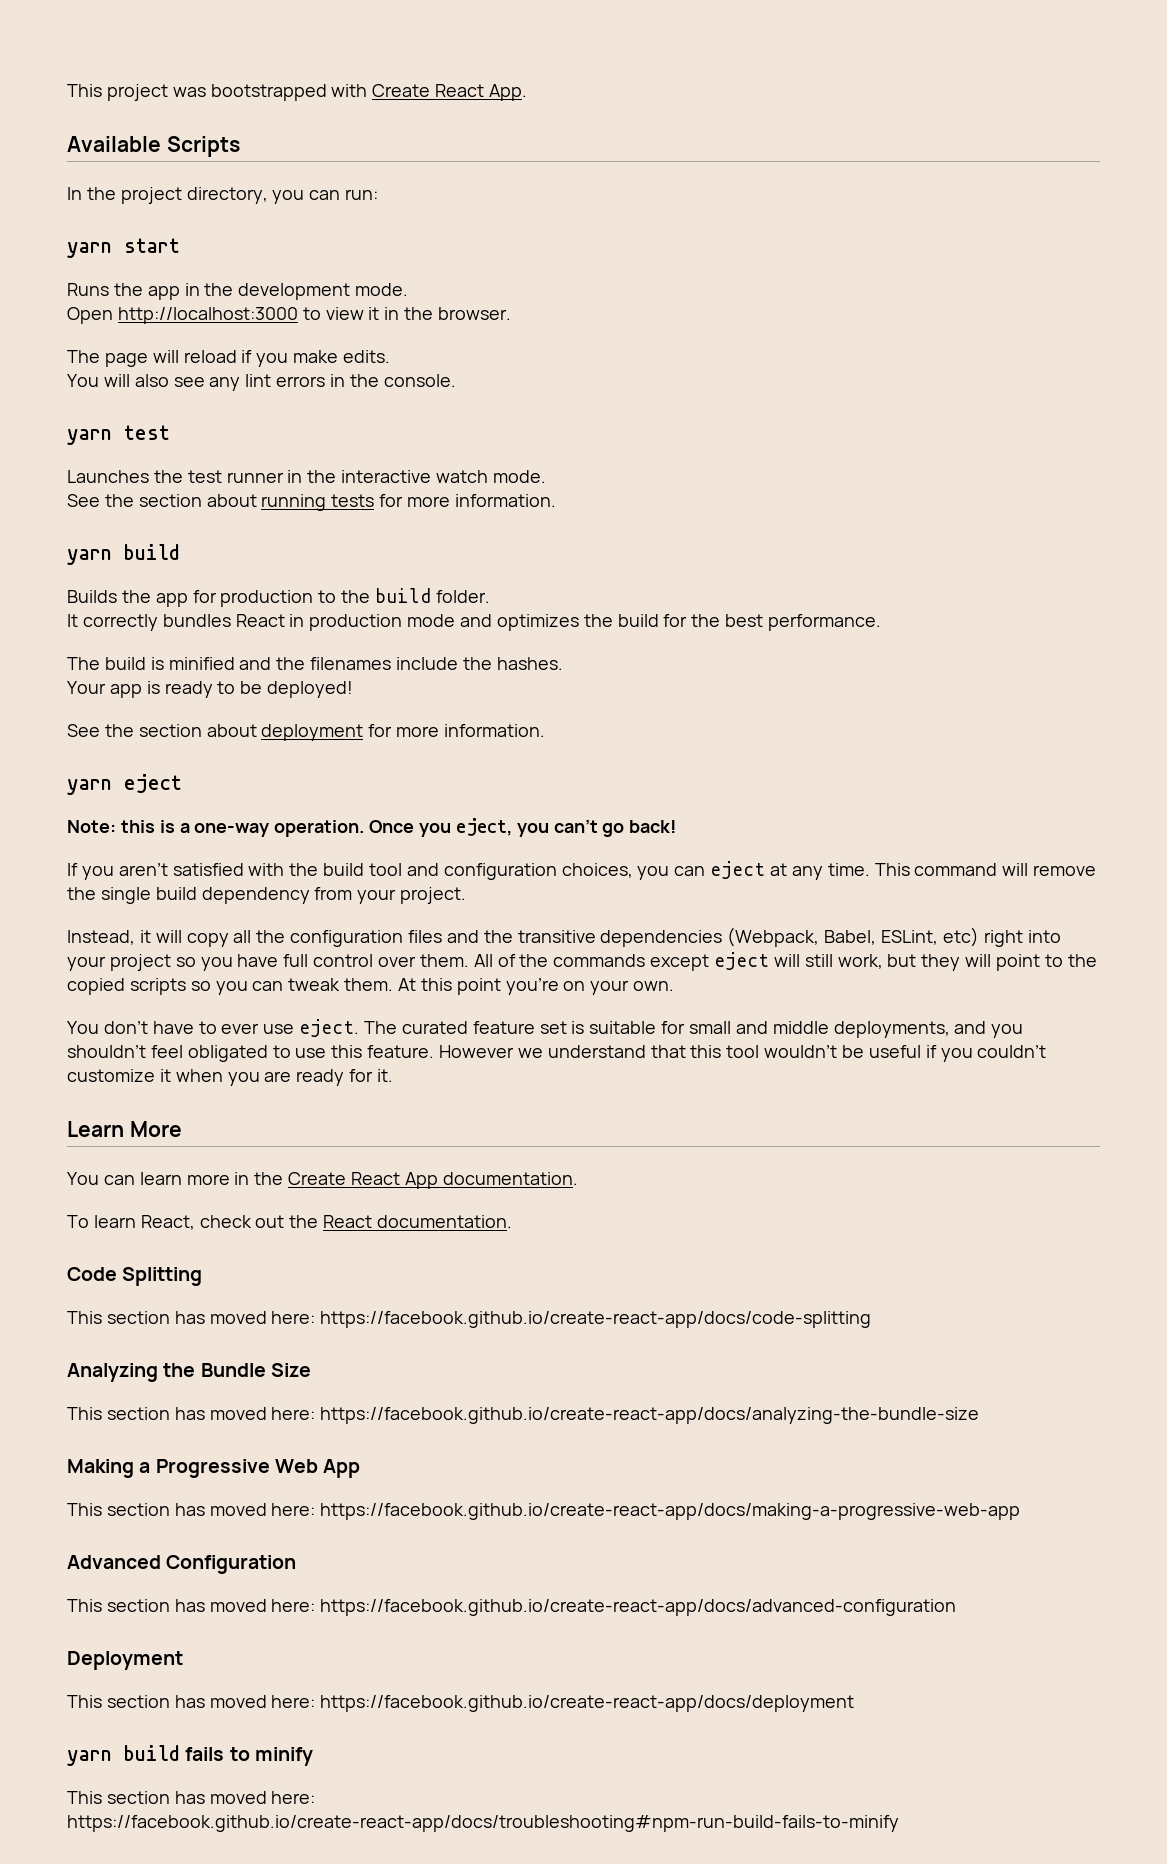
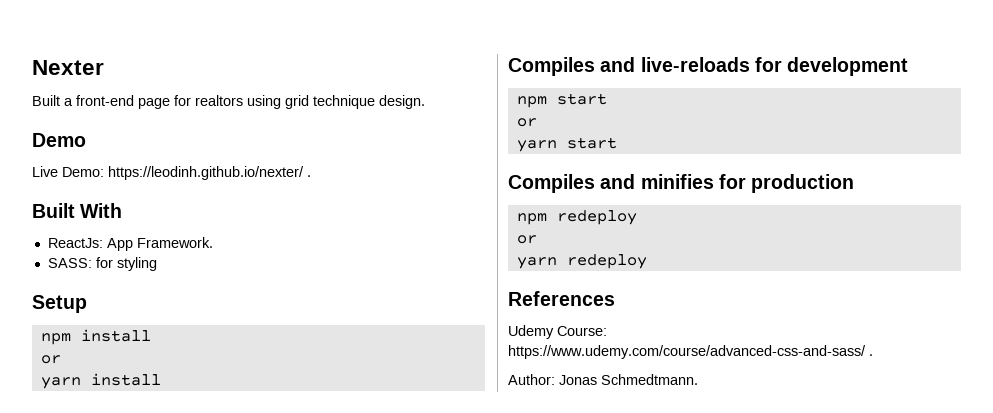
[67,84,528,101] [67,136,240,157] [67,187,379,204] [67,238,180,258] [67,283,409,300] [67,307,512,324] [67,350,391,367] [67,374,456,391] [67,425,170,445] [67,470,546,483] [67,494,556,511] [67,544,180,565] [67,588,490,607] [67,614,882,631] [67,657,563,670] [67,681,354,698] [67,724,546,741] [67,774,182,795] [67,818,677,837] [67,861,1097,880] [67,887,467,904] [67,927,1061,947] [67,952,1097,971] [67,978,675,995] [67,1019,1024,1038] [67,1045,1047,1062] [67,1069,394,1086] [67,1121,182,1137] [67,1172,578,1189] [67,1215,513,1230] [67,1267,203,1286] [67,1311,872,1328] [67,1363,311,1382] [67,1407,980,1424] [67,1459,361,1478] [67,1503,1021,1520] [67,1555,297,1574] [67,1599,957,1616] [67,1651,183,1670] [67,1695,855,1712] [67,1745,313,1766] [67,1791,316,1804] [67,1815,899,1832] This project was bootstrapped with Create React App. // Available Scripts // In the project directory, you can run: // yarn start // Runs the app in the development mode. // Open http://localhost:3000 to view it in the browser. // The page will reload if you make edits. // You will also see any lint errors in the console. // yarn test // Launches the test runner in the interactive watch mode. // See the section about running tests for more information. // yarn build // Builds the app for production to the build folder. // It correctly bundles React in production mode and optimizes the build for the best performance. // The build is minified and the filenames include the hashes. // Your app is ready to be deployed! // See the section about deployment for more information. // yarn eject // Note: this is a one-way operation. Once you eject, you can’t go back! // If you aren’t satisfied with the build tool and configuration choices, you can eject at any time. This command will remove the single build dependency from your project. // Instead, it will copy all the configuration files and the transitive dependencies (Webpack, Babel, ESLint, etc) right into your project so you have full control over them. All of the commands except eject will still work, but they will point to the copied scripts so you can tweak them. At this point you’re on your own. // You don’t have to ever use eject. The curated feature set is suitable for small and middle deployments, and you shouldn’t feel obligated to use this feature. However we understand that this tool wouldn’t be useful if you couldn’t customize it when you are ready for it. // Learn More // You can learn more in the Create React App documentation. // To learn React, check out the React documentation. // Code Splitting // This section has moved here: https://facebook.github.io/create-react-app/docs/code-splitting // Analyzing the Bundle Size // This section has moved here: https://facebook.github.io/create-react-app/docs/analyzing-the-bundle-size // Making a Progressive Web App // This section has moved here: https://facebook.github.io/create-react-app/docs/making-a-progressive-web-app // Advanced Configuration // This section has moved here: https://facebook.github.io/create-react-app/docs/advanced-configuration // Deployment // This section has moved here: https://facebook.github.io/create-react-app/docs/deployment // yarn build fails to minify // This section has moved here: https://facebook.github.io/create-react-app/docs/troubleshooting#npm-run-build-fails-to-minify -> [32,60,104,75] [32,95,425,109] [32,133,86,147] [32,166,311,180] [32,203,123,218] [47,237,213,251] [47,257,157,271] [32,295,87,313] [40,329,151,345] [40,355,61,364] [40,373,161,389] [508,57,909,76] [516,93,607,108] [516,118,537,127] [516,137,617,152] [508,174,855,193] [516,210,637,225] [516,235,537,244] [516,254,647,269] [508,291,615,306] [508,325,607,339] [508,345,873,359] [508,374,698,385] Nexter // Built a front-end page for realtors using grid technique design. // Demo // Live Demo: https://leodinh.github.io/nexter/ . // Built With // ReactJs: App Framework. // SASS: for styling // Setup // npm install // or // yarn install // Compiles and live-reloads for development // npm start // or // yarn start // Compiles and minifies for production // npm redeploy // or // yarn redeploy // References // Udemy Course: https://www.udemy.com/course/advanced-css-and-sass/ . // Author: Jonas Schmedtmann.

